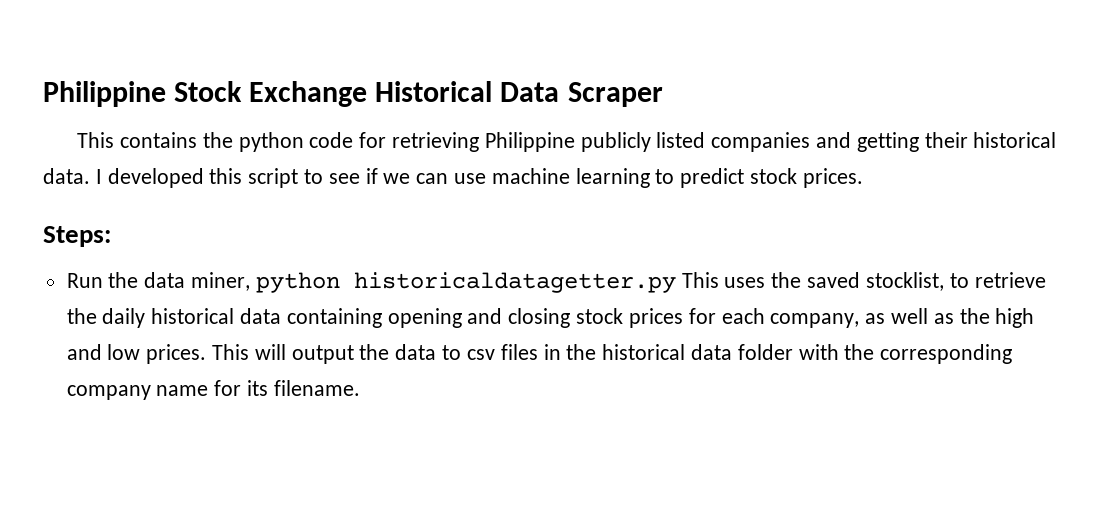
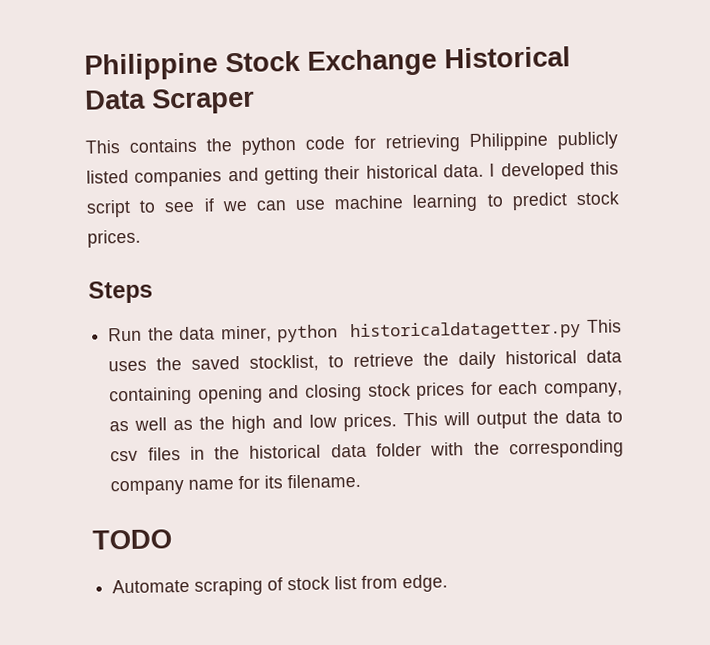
[43,226,111,247] Steps: -> [88,280,153,304] Steps
(360, 388) none -> [92,529,172,550] [112,574,449,596] // TODO // Automate scraping of stock list from edge.

